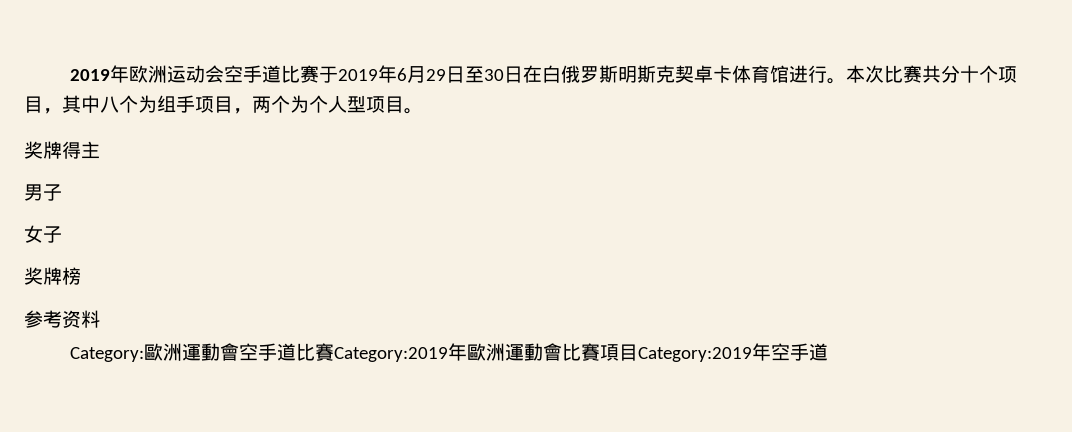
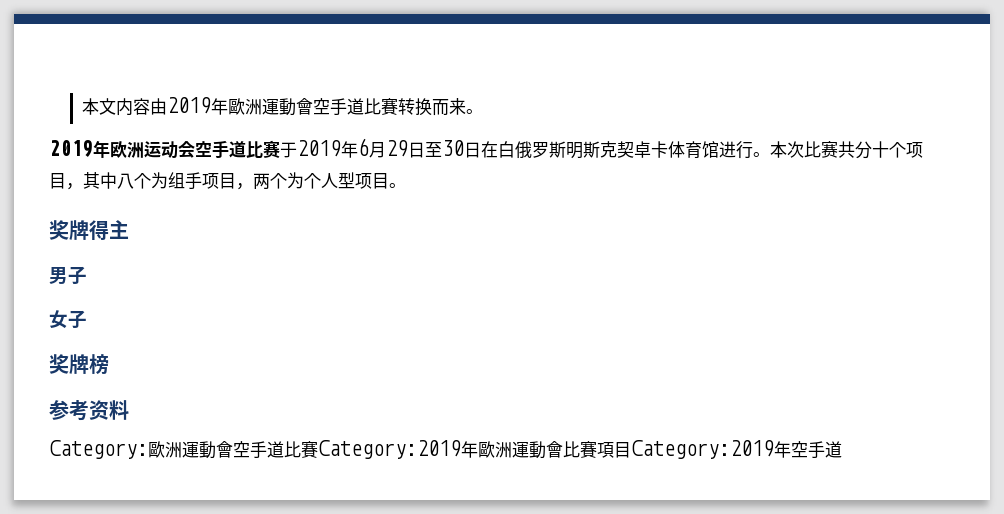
(70, 75) none -> [82,97,484,116] 本文内容由2019年歐洲運動會空手道比賽转换而来。 //

